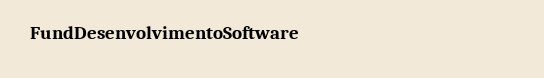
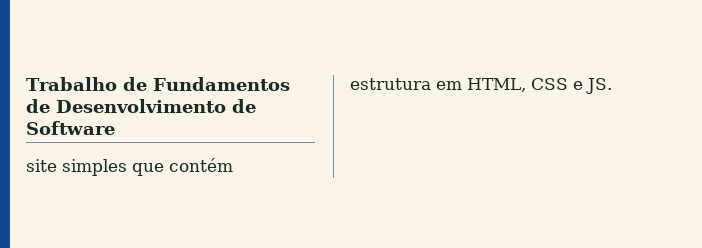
[30,26,299,39] FundDesenvolvimentoSoftware -> [26,77,290,91] [26,99,256,113] [26,121,115,135] [26,158,233,176] [350,78,612,94] Trabalho de Fundamentos de Desenvolvimento de Software // site simples que contém estrutura em HTML, CSS e JS.

